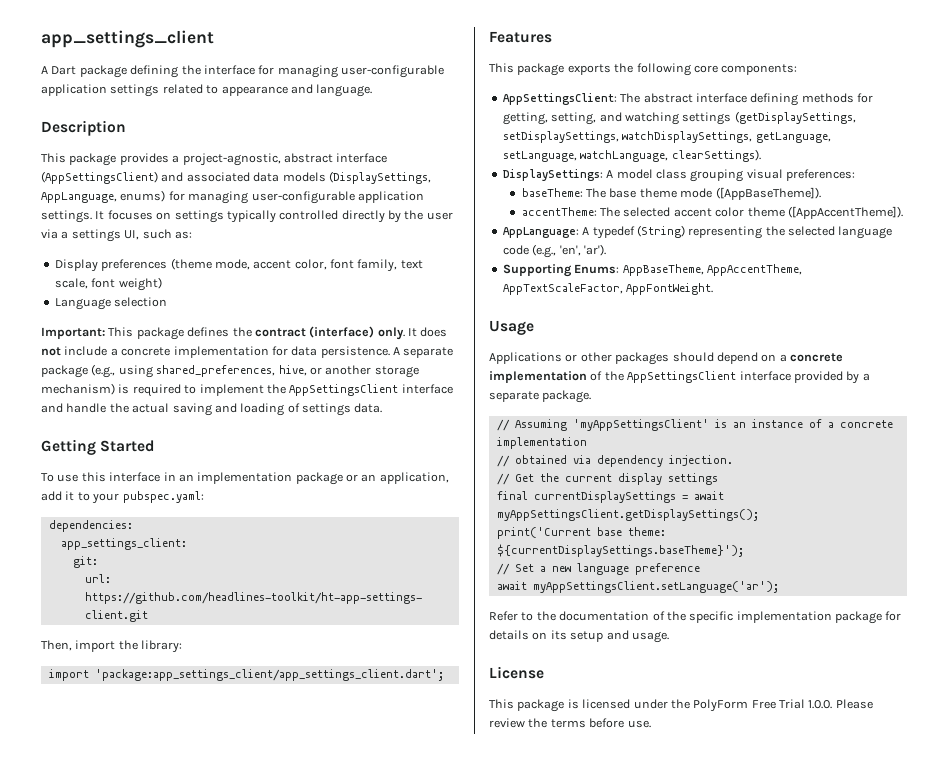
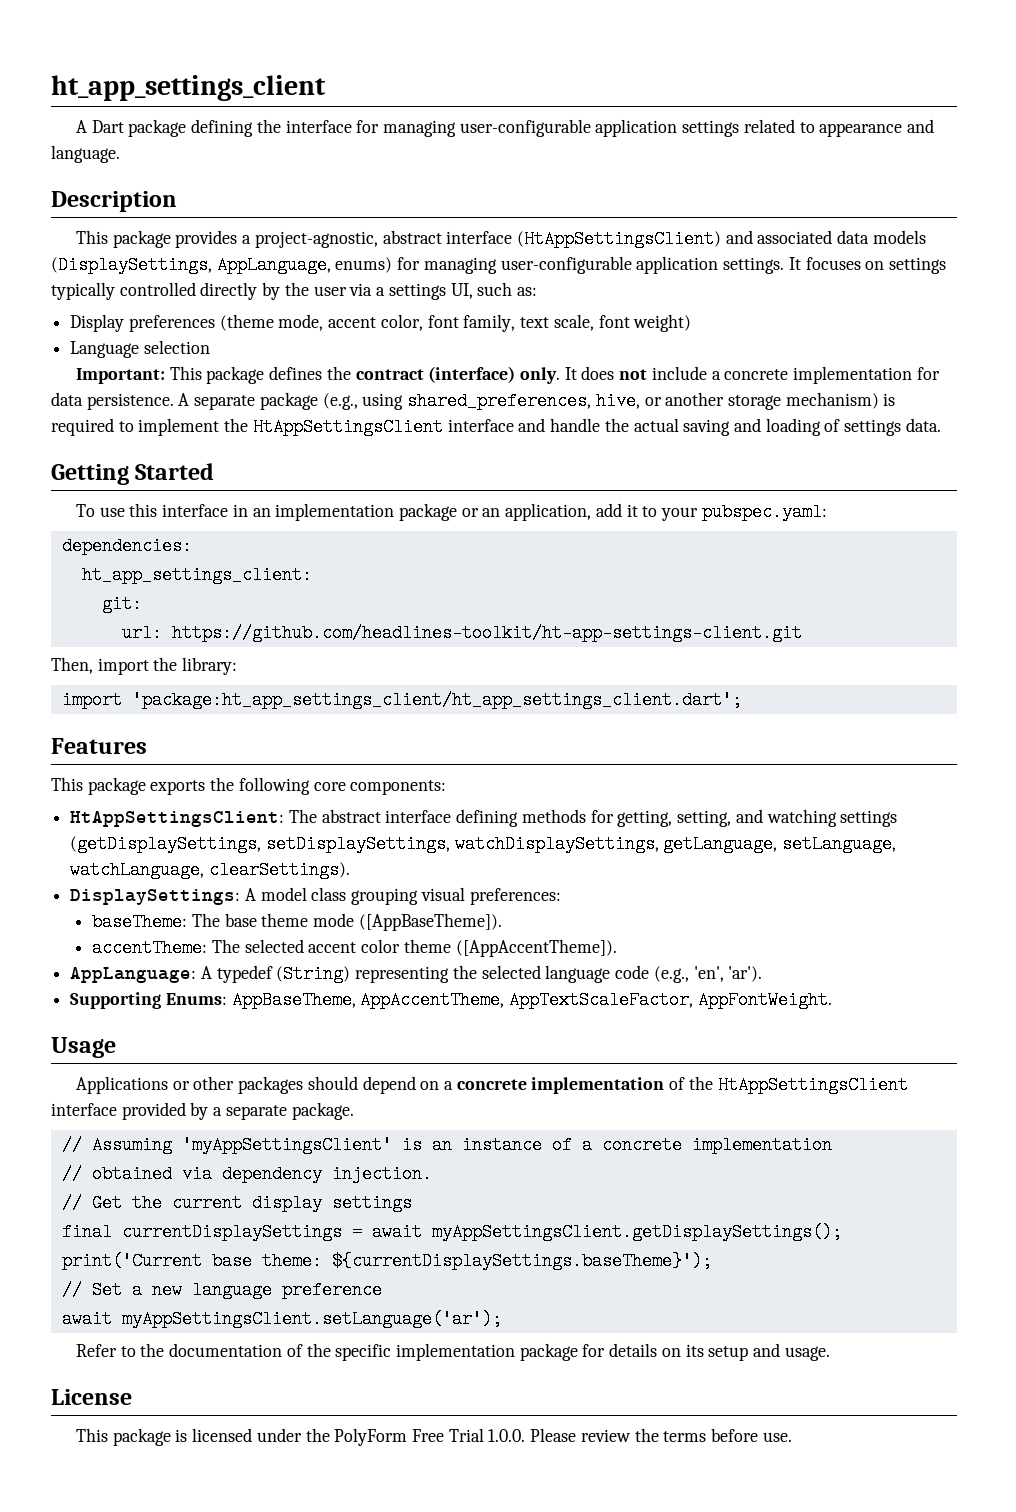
[41,30,214,48] app_settings_client -> [51,75,326,101] ht_app_settings_client
[41,171,158,184] (AppSettingsClient) -> [517,230,722,248] (HtAppSettingsClient)
[289,384,399,396] AppSettingsClient -> [252,418,443,436] HtAppSettingsClient
[60,538,187,550] app_settings_client: -> [81,566,312,584] ht_app_settings_client:
[94,669,444,681] 'package:app_settings_client/app_settings_client.dart'; -> [131,691,742,709] 'package:ht_app_settings_client/ht_app_settings_client.dart';
[502,93,617,105] AppSettingsClient: -> [70,811,285,827] HtAppSettingsClient:
[627,371,737,383] AppSettingsClient -> [717,1076,908,1094] HtAppSettingsClient

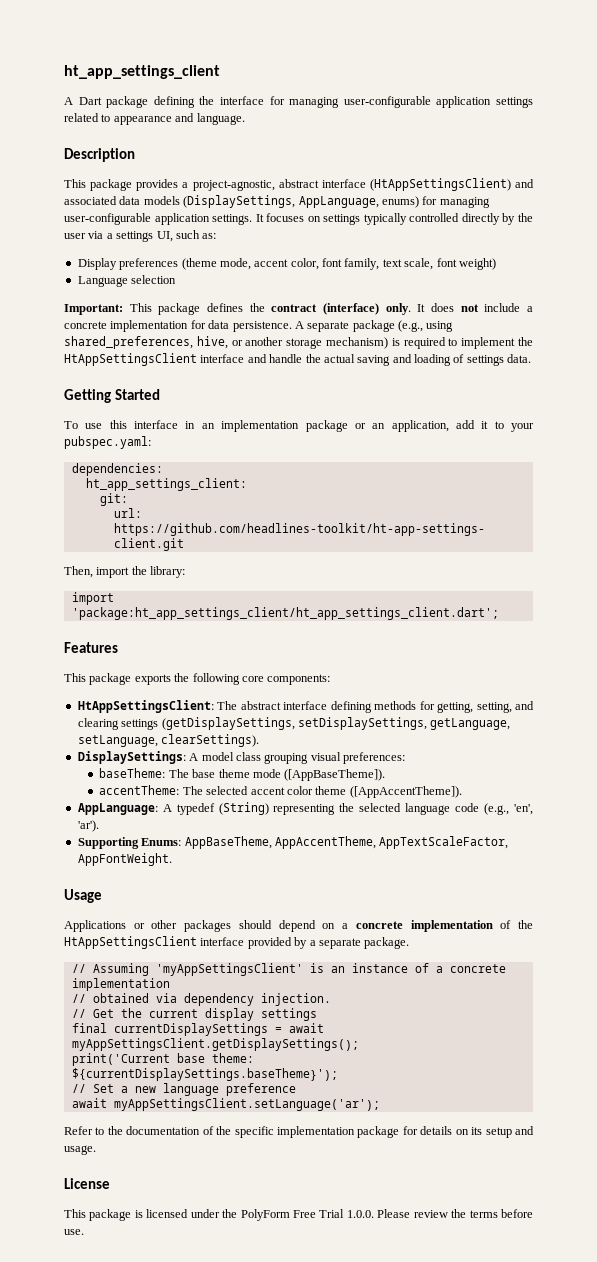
[766,809,837,827] watching -> [77,718,119,730] clearing
[454,835,659,853] watchDisplaySettings, -> (427, 723) none
[70,861,205,879] watchLanguage, -> (158, 741) none

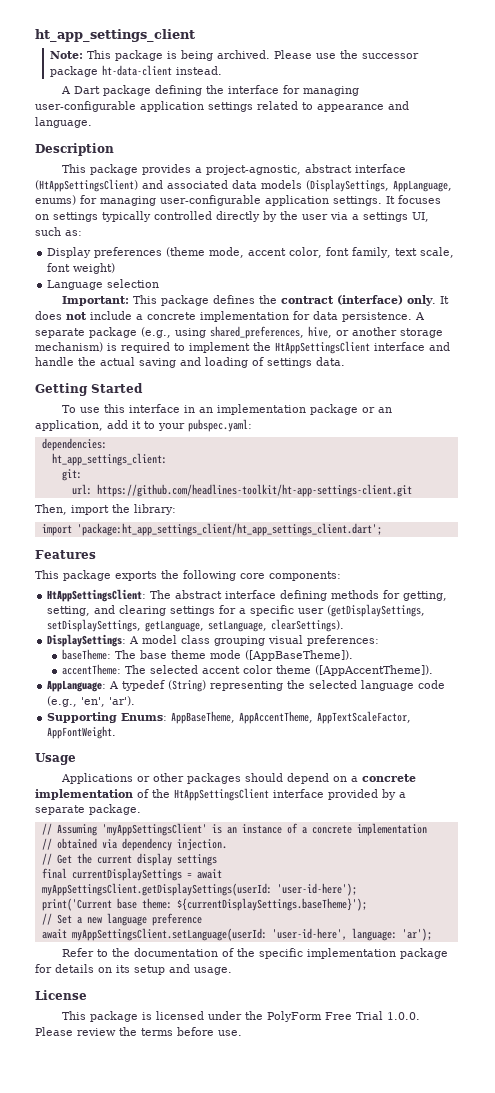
(220, 72) none -> [49,50,419,61] [49,65,222,77] // Note: This package is being archived. Please use the successor package ht-data-client instead.
(159, 724) none -> [219,605,325,616] for a specific user
[71,1038,359,1051] myAppSettingsClient.getDisplaySettings(); -> [41,883,357,896] myAppSettingsClient.getDisplaySettings(userId: 'user-id-here');
[113,1098,380,1111] myAppSettingsClient.setLanguage('ar'); -> [71,928,432,941] myAppSettingsClient.setLanguage(userId: 'user-id-here', language: 'ar');

